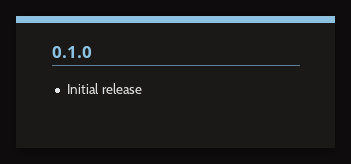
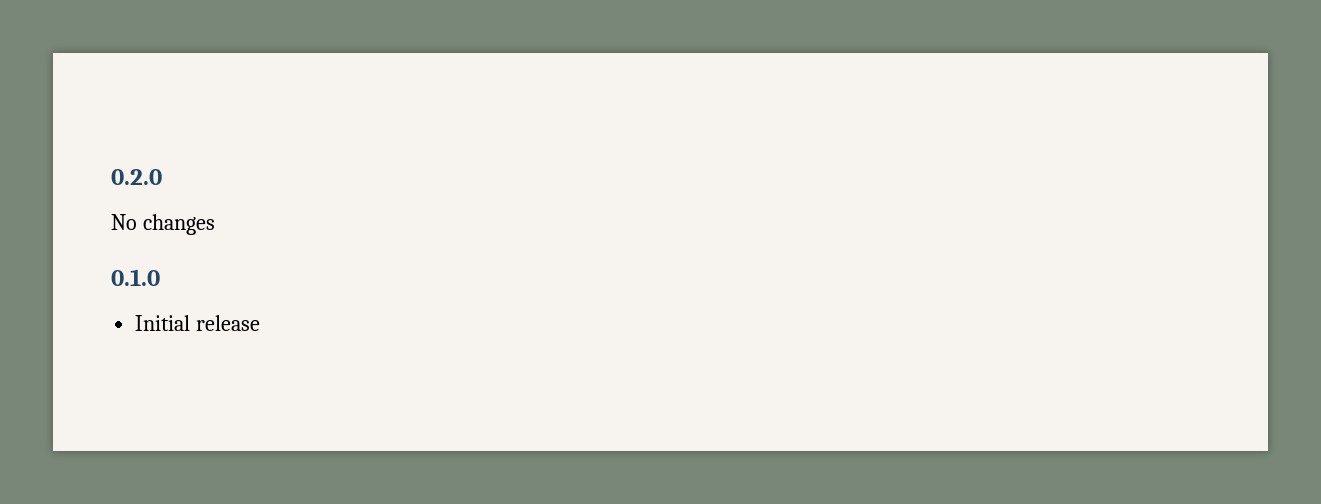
(52, 52) none -> [111,169,162,185] [111,214,215,235] 0.2.0 // No changes //

